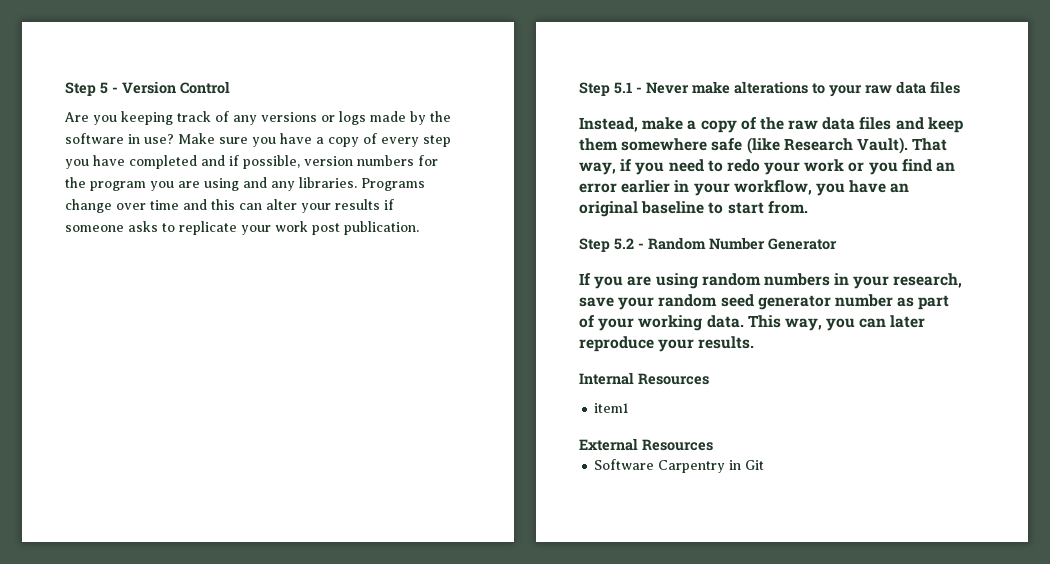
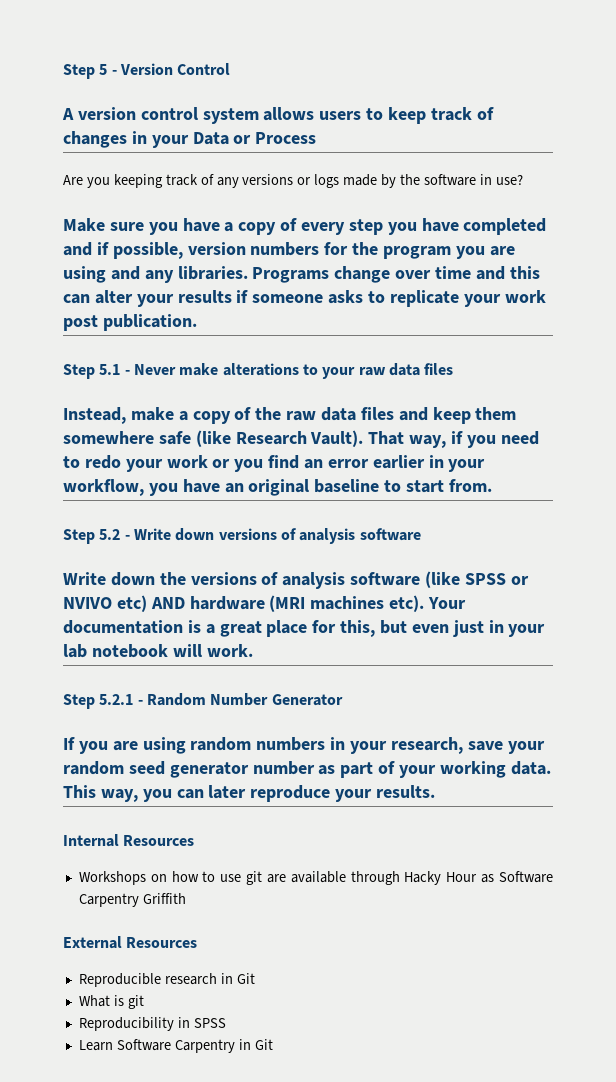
(230, 87) none -> [62,107,494,124] [63,131,317,148] // A version control system allows users to keep track of changes in your Data or Process
(174, 139) none -> (523, 180) //
(644, 246) none -> [133,528,421,544] [63,571,529,589] [63,595,467,612] [63,620,546,637] [63,644,253,658] [63,694,143,709] Write down versions of analysis software // Write down the versions of analysis software (like SPSS or NVIVO etc) AND hardware (MRI machines etc). Your documentation is a great place for this, but even just in your lab notebook will work. // Step 5.2.1 -
[594,403,630,413] [579,438,713,451] item1 // External Resources // -> [78,871,553,885] [78,893,186,907] [63,936,198,949] [78,973,255,987] [78,995,144,1009] [78,1017,226,1031] [78,1040,113,1051] Workshops on how to use git are available through Hacky Hour as Software Carpentry Griffith // External Resources // Reproducible research in Git // What is git // Reproducibility in SPSS // Learn

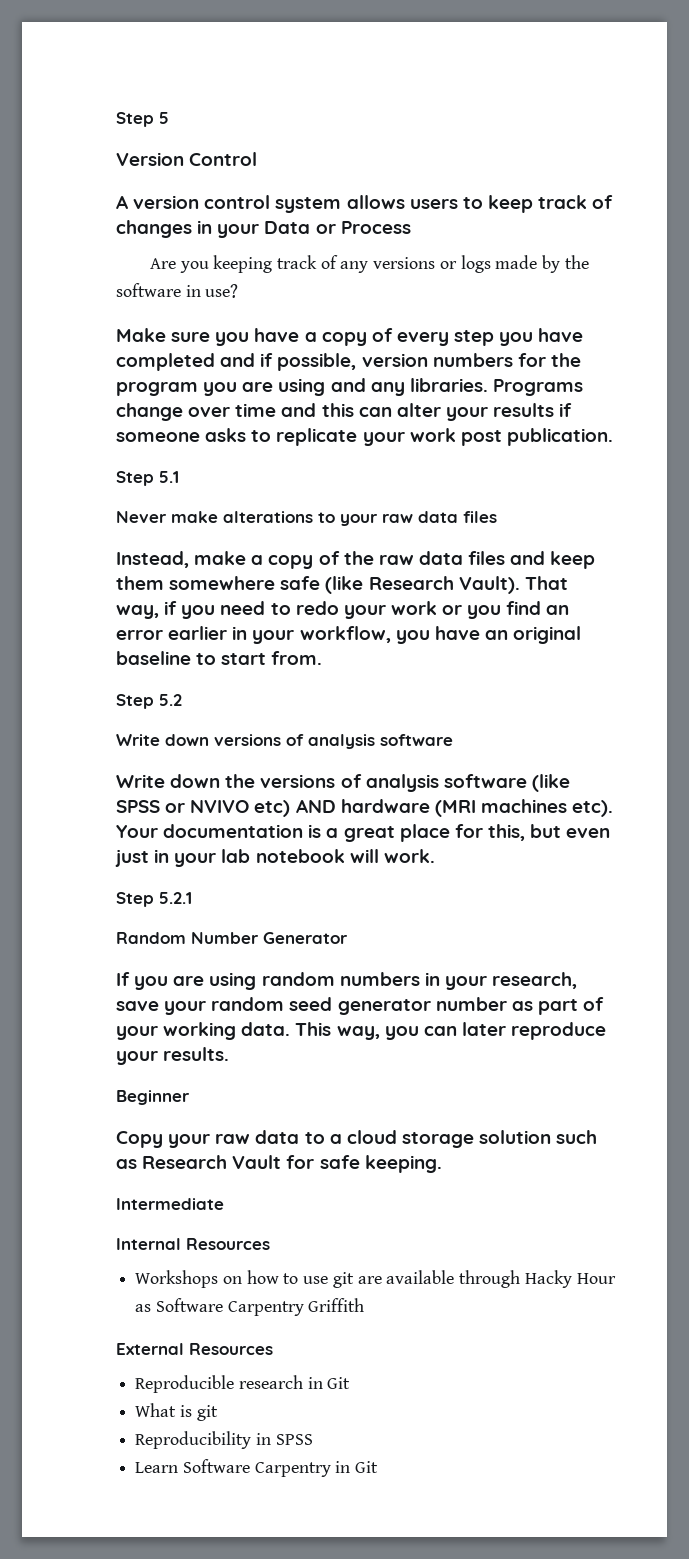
[111,70,117,75] - -> (169, 118) //
[124,370,130,375] - -> (179, 477) //
[124,535,130,540] - -> (182, 700) //
[137,700,143,705] - -> (192, 898) //
(436, 791) none -> [116,1090,190,1105] [116,1130,598,1148] [116,1155,442,1173] [116,1198,224,1210] // Beginner // Copy your raw data to a cloud storage solution such as Research Vault for safe keeping. // Intermediate

